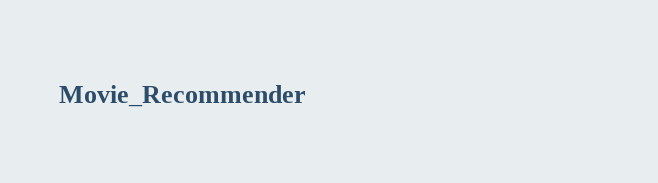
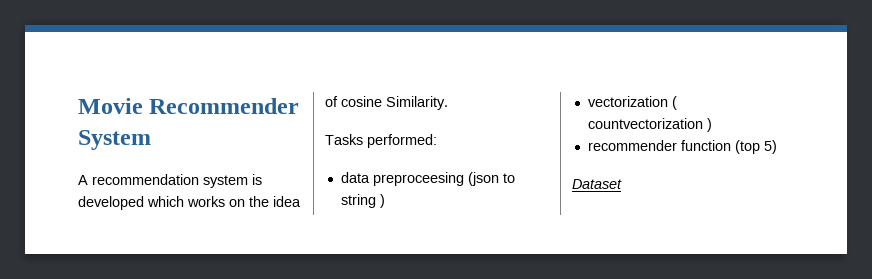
[59,85,306,107] Movie_Recommender -> [78,98,300,114] [78,130,151,150] [78,174,262,188] [78,196,301,210] [325,96,448,110] [325,134,437,148] [340,172,515,186] [340,194,385,208] [587,96,677,110] [587,118,712,132] [587,140,777,154] [572,179,622,189] Movie Recommender System // A recommendation system is developed which works on the idea of cosine Similarity. // Tasks performed: // data preproceesing (json to string ) // vectorization ( countvectorization ) // recommender function (top 5) // Dataset

